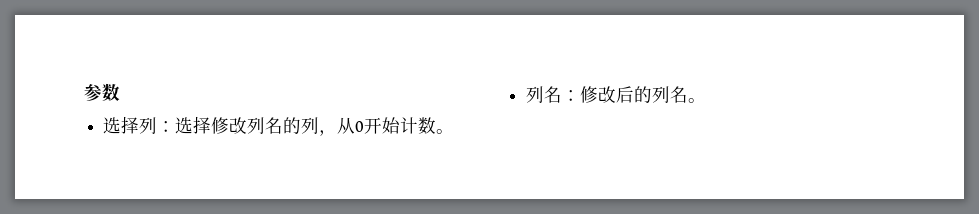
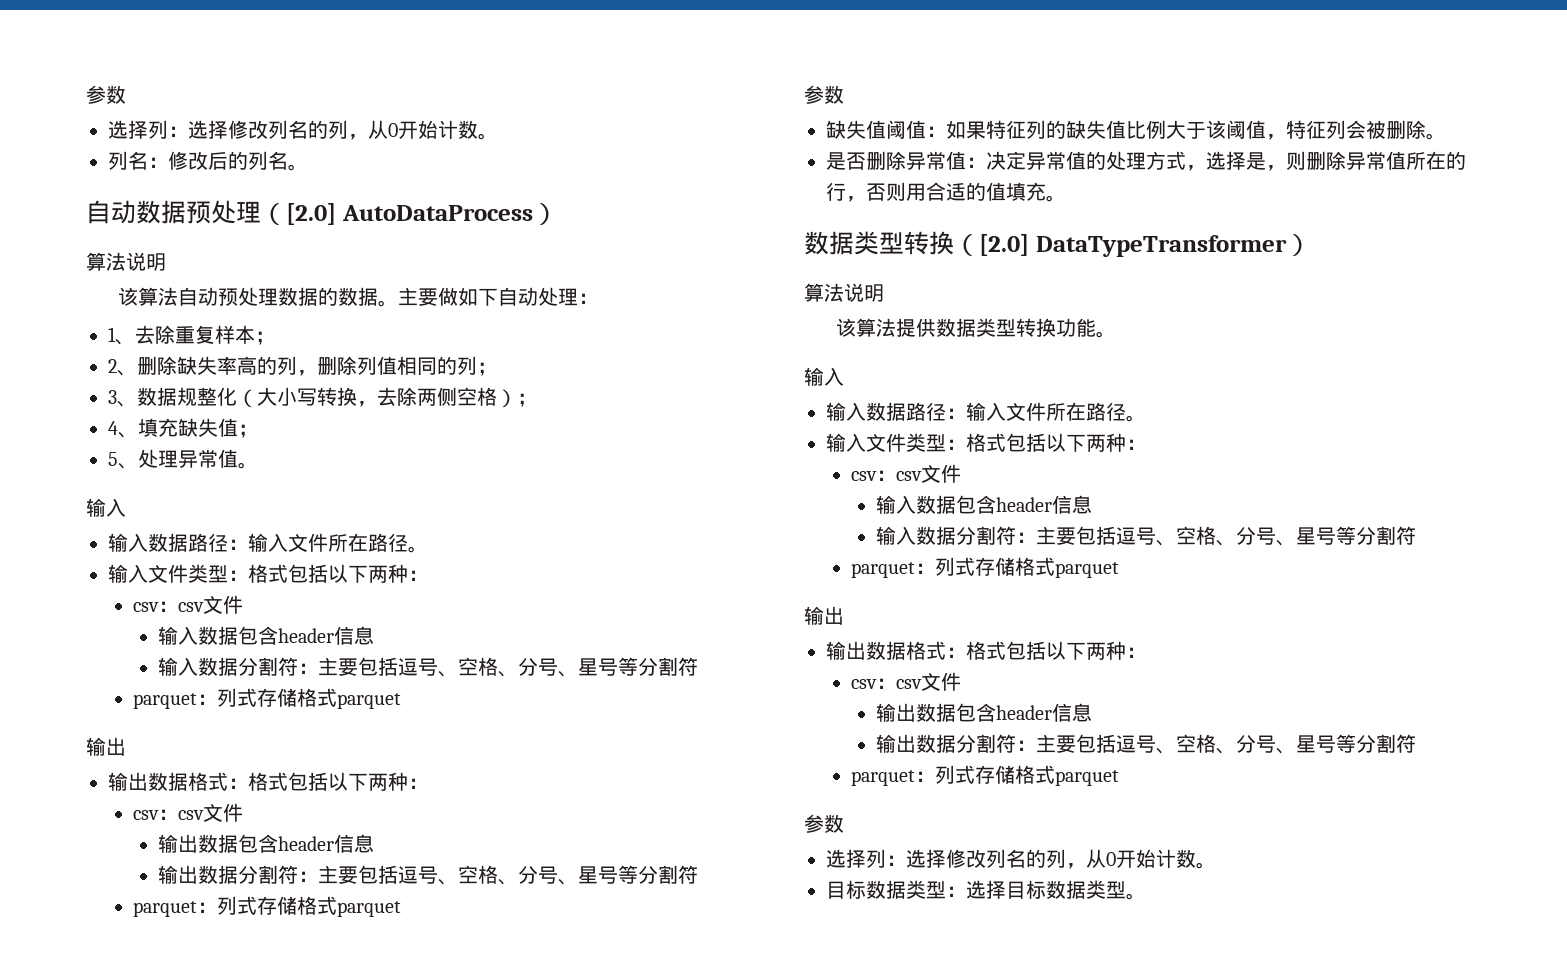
(707, 100) none -> [86,200,558,225] [86,252,166,271] [117,287,598,307] [108,325,275,345] [108,356,497,376] [108,387,537,408] [108,418,258,438] [108,449,258,469] [86,498,126,517] [108,533,428,553] [108,564,428,583] [133,595,244,614] [158,626,375,645] [158,657,699,677] [133,688,402,709] [86,737,126,756] [108,772,428,791] [133,803,244,822] [158,834,375,853] [158,865,699,885] [133,896,402,917] [804,85,844,104] [826,120,1446,140] [826,151,1466,171] [826,182,1066,202] [804,231,1311,257] [804,283,884,302] [835,318,1116,338] [804,367,844,386] [826,402,1146,422] [826,433,1146,452] [851,464,962,483] [876,495,1093,514] [876,526,1417,546] [851,557,1120,578] [804,606,844,625] [826,641,1146,660] [851,672,962,691] [876,703,1093,722] [876,734,1417,754] [851,765,1120,786] [804,814,844,833] [826,849,1216,869] [826,880,1146,900] // 自动数据预处理（[2.0] AutoDataProcess） // 算法说明 // 该算法自动预处理数据的数据。主要做如下自动处理： // 1、去除重复样本； // 2、删除缺失率高的列，删除列值相同的列； // 3、数据规整化（大小写转换，去除两侧空格）； // 4、填充缺失值； // 5、处理异常值。 // 输入 // 输入数据路径：输入文件所在路径。 // 输入文件类型：格式包括以下两种： // csv：csv文件 // 输入数据包含header信息 // 输入数据分割符：主要包括逗号、空格、分号、星号等分割符 // parquet：列式存储格式parquet // 输出 // 输出数据格式：格式包括以下两种： // csv：csv文件 // 输出数据包含header信息 // 输出数据分割符：主要包括逗号、空格、分号、星号等分割符 // parquet：列式存储格式parquet // 参数 // 缺失值阈值：如果特征列的缺失值比例大于该阈值，特征列会被删除。 // 是否删除异常值：决定异常值的处理方式，选择是，则删除异常值所在的行，否则用合适的值填充。 // 数据类型转换（[2.0] DataTypeTransformer） // 算法说明 // 该算法提供数据类型转换功能。 // 输入 // 输入数据路径：输入文件所在路径。 // 输入文件类型：格式包括以下两种： // csv：csv文件 // 输入数据包含header信息 // 输入数据分割符：主要包括逗号、空格、分号、星号等分割符 // parquet：列式存储格式parquet // 输出 // 输出数据格式：格式包括以下两种： // csv：csv文件 // 输出数据包含header信息 // 输出数据分割符：主要包括逗号、空格、分号、星号等分割符 // parquet：列式存储格式parquet // 参数 // 选择列：选择修改列名的列，从0开始计数。 // 目标数据类型：选择目标数据类型。

